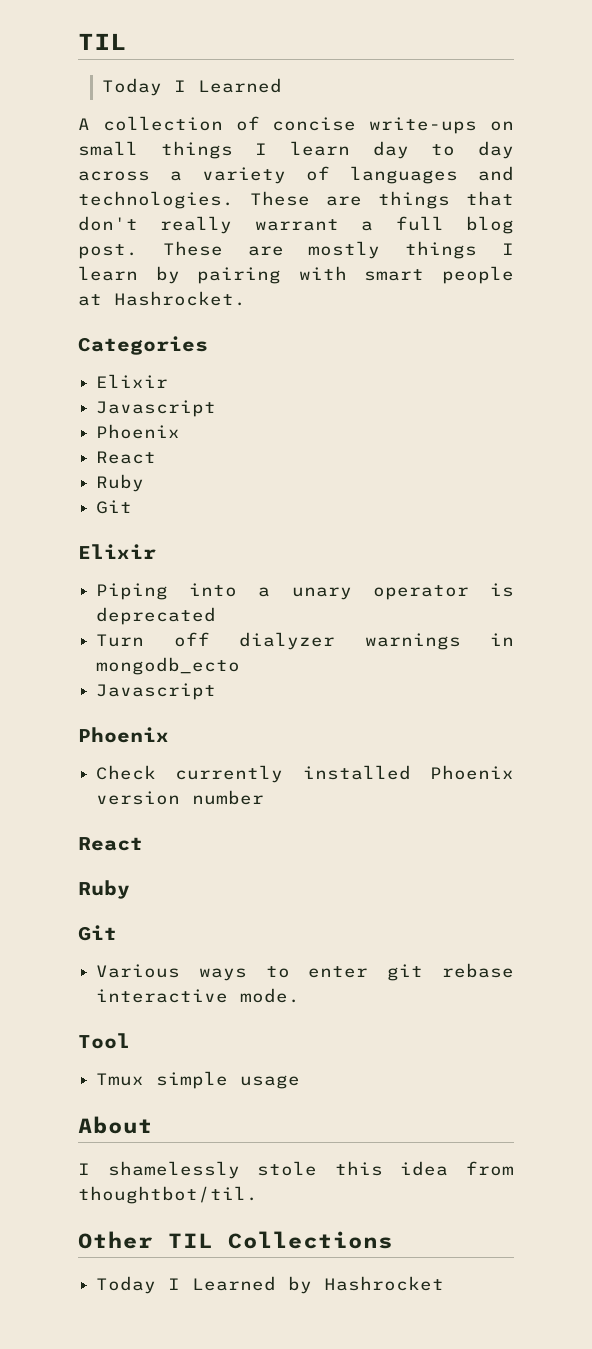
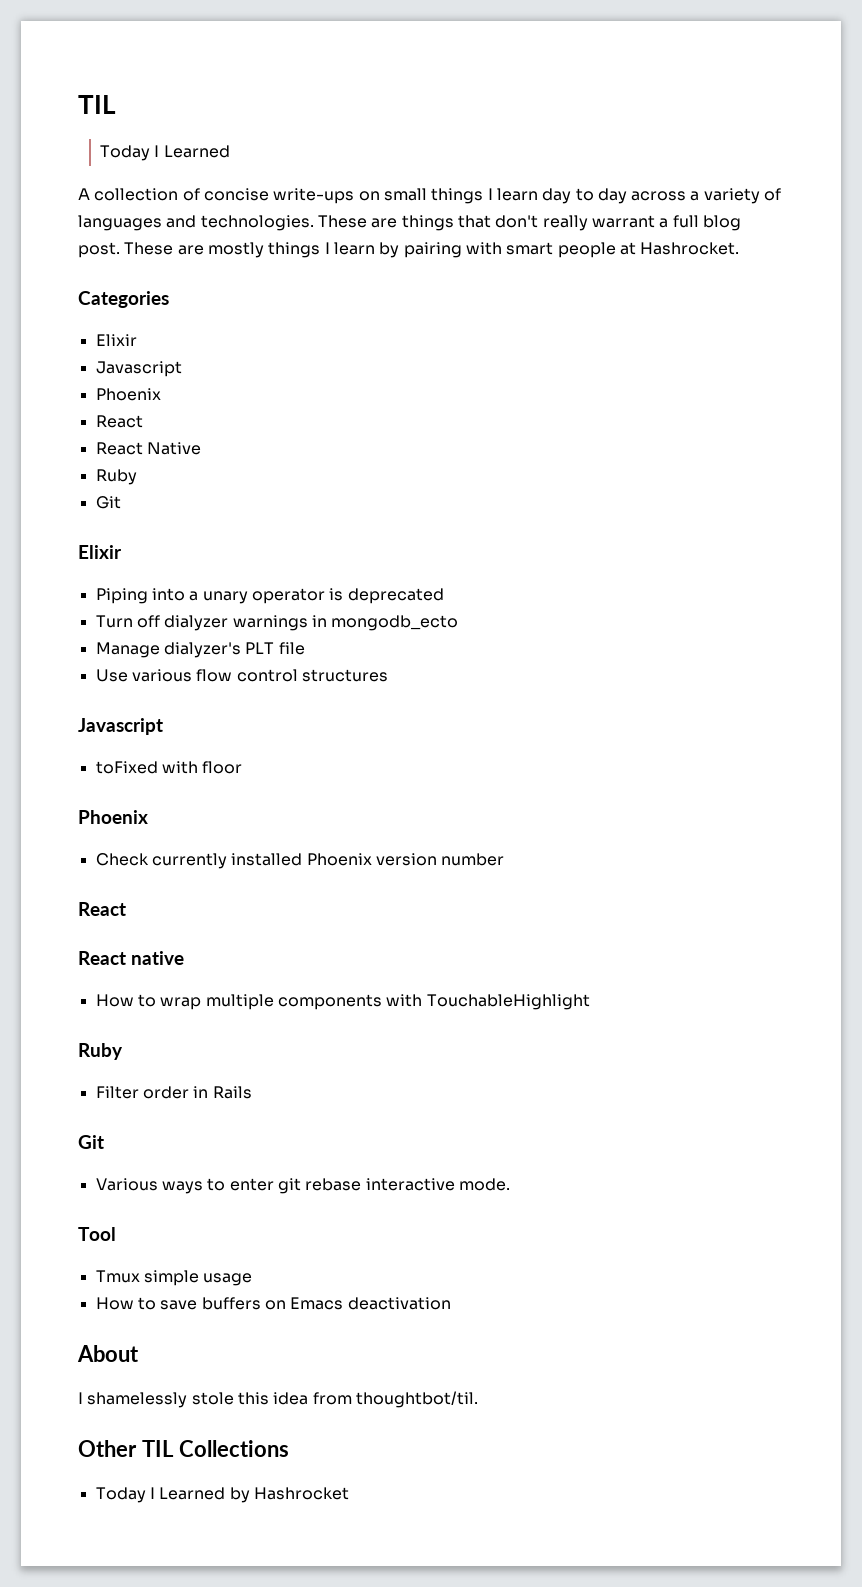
(157, 457) none -> [95,442,201,455] // React Native
[96,683,217,700] Javascript -> [95,642,305,658] [95,669,388,682] [78,718,163,735] [95,761,243,774] Manage dialyzer's PLT file // Use various flow control structures // Javascript // toFixed with floor
[78,880,130,899] Ruby -> [78,951,185,965] [95,994,590,1010] [78,1043,123,1060] [95,1086,252,1099] React native // How to wrap multiple components with TouchableHighlight // Ruby // Filter order in Rails
(301, 1082) none -> [95,1297,451,1310] // How to save buffers on Emacs deactivation

